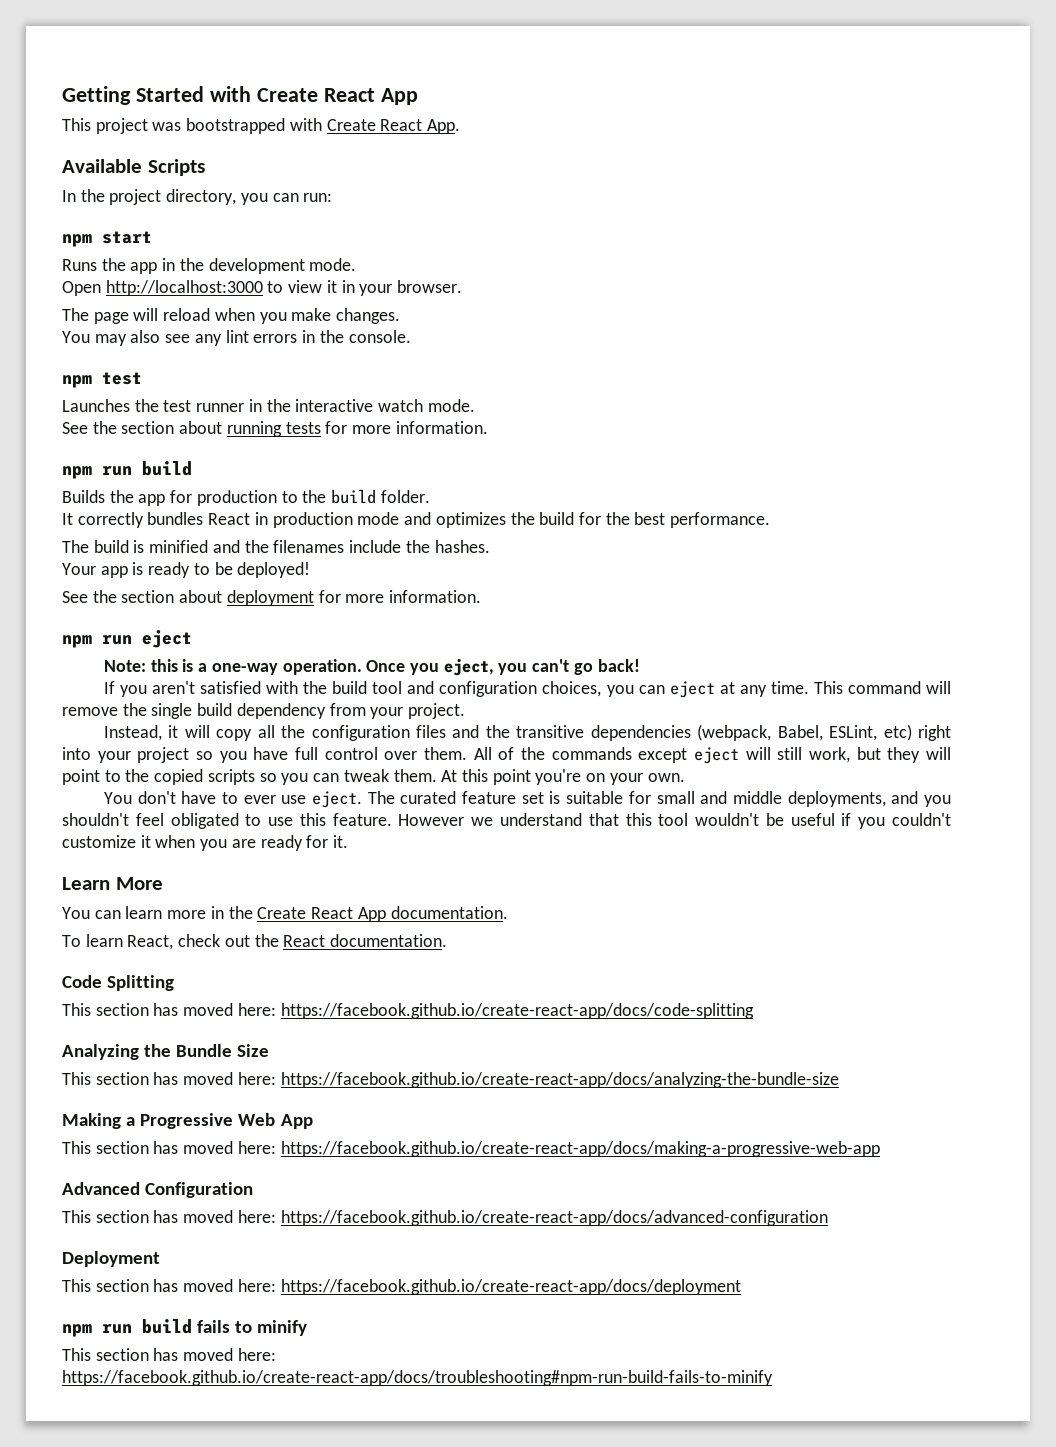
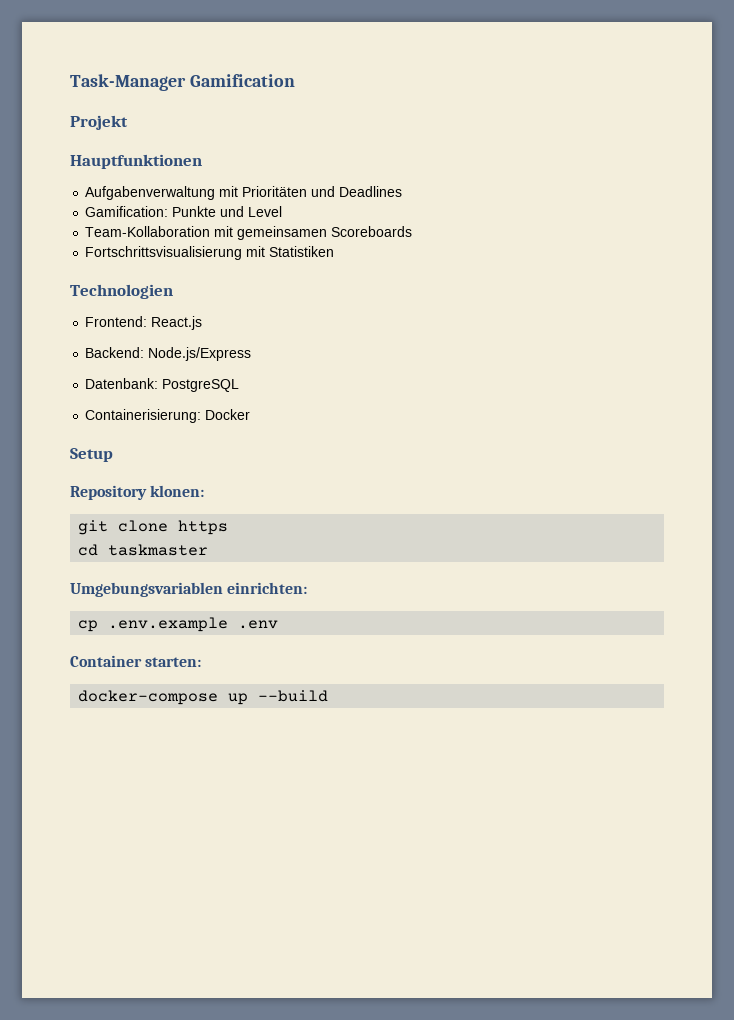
[62,86,418,105] [62,118,461,134] [62,159,205,176] [62,189,333,205] [62,231,152,247] [62,258,357,274] [62,280,463,296] [62,308,401,324] [62,330,411,346] [62,372,142,388] [62,399,475,412] [62,421,488,437] [62,461,192,479] [62,489,430,506] [62,512,771,528] [62,540,490,553] [62,562,311,578] [62,590,482,606] [62,630,192,648] [103,658,640,676] [103,681,952,698] [62,703,466,719] [103,724,951,741] [62,747,951,764] [62,769,685,785] [103,791,952,808] [62,813,952,829] [62,835,349,851] [62,877,163,890] [62,906,508,922] [62,934,448,950] [62,975,175,991] [62,1003,754,1019] [62,1044,270,1060] [62,1072,839,1088] [62,1113,313,1129] [62,1141,880,1157] [62,1182,254,1198] [62,1210,828,1226] [62,1251,160,1267] [62,1279,741,1295] [62,1319,308,1337] [62,1348,276,1361] [62,1370,773,1386] Getting Started with Create React App // This project was bootstrapped with Create React App. // Available Scripts // In the project directory, you can run: // npm start // Runs the app in the development mode. // Open http://localhost:3000 to view it in your browser. // The page will reload when you make changes. // You may also see any lint errors in the console. // npm test // Launches the test runner in the interactive watch mode. // See the section about running tests for more information. // npm run build // Builds the app for production to the build folder. // It correctly bundles React in production mode and optimizes the build for the best performance. // The build is minified and the filenames include the hashes. // Your app is ready to be deployed! // See the section about deployment for more information. // npm run eject // Note: this is a one-way operation. Once you eject, you can't go back! // If you aren't satisfied with the build tool and configuration choices, you can eject at any time. This command will remove the single build dependency from your project. // Instead, it will copy all the configuration files and the transitive dependencies (webpack, Babel, ESLint, etc) right into your project so you have full control over them. All of the commands except eject will still work, but they will point to the copied scripts so you can tweak them. At this point you're on your own. // You don't have to ever use eject. The curated feature set is suitable for small and middle deployments, and you shouldn't feel obligated to use this feature. However we understand that this tool wouldn't be useful if you couldn't customize it when you are ready for it. // Learn More // You can learn more in the Create React App documentation. // To learn React, check out the React documentation. // Code Splitting // This section has moved here: https://facebook.github.io/create-react-app/docs/code-splitting // Analyzing the Bundle Size // This section has moved here: https://facebook.github.io/create-react-app/docs/analyzing-the-bundle-size // Making a Progressive Web App // This section has moved here: https://facebook.github.io/create-react-app/docs/making-a-progressive-web-app // Advanced Configuration // This section has moved here: https://facebook.github.io/create-react-app/docs/advanced-configuration // Deployment // This section has moved here: https://facebook.github.io/create-react-app/docs/deployment // npm run build fails to minify // This section has moved here: https://facebook.github.io/create-react-app/docs/troubleshooting#npm-run-build-fails-to-minify -> [70,74,295,91] [70,115,128,130] [70,154,202,169] [85,186,403,200] [85,206,283,217] [85,226,413,240] [85,246,335,260] [70,284,173,299] [85,316,203,330] [85,347,252,361] [85,378,240,392] [85,409,251,423] [70,448,113,462] [70,485,205,500] [78,520,229,535] [78,544,209,556] [70,582,308,597] [78,617,279,632] [70,655,202,667] [78,690,329,705] Task-Manager Gamification // Projekt // Hauptfunktionen // Aufgabenverwaltung mit Prioritäten und Deadlines // Gamification: Punkte und Level // Team-Kollaboration mit gemeinsamen Scoreboards // Fortschrittsvisualisierung mit Statistiken // Technologien // Frontend: React.js // Backend: Node.js/Express // Datenbank: PostgreSQL // Containerisierung: Docker // Setup // Repository klonen: // git clone https // cd taskmaster // Umgebungsvariablen einrichten: // cp .env.example .env // Container starten: // docker-compose up --build

